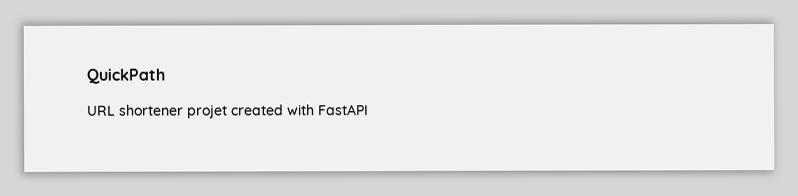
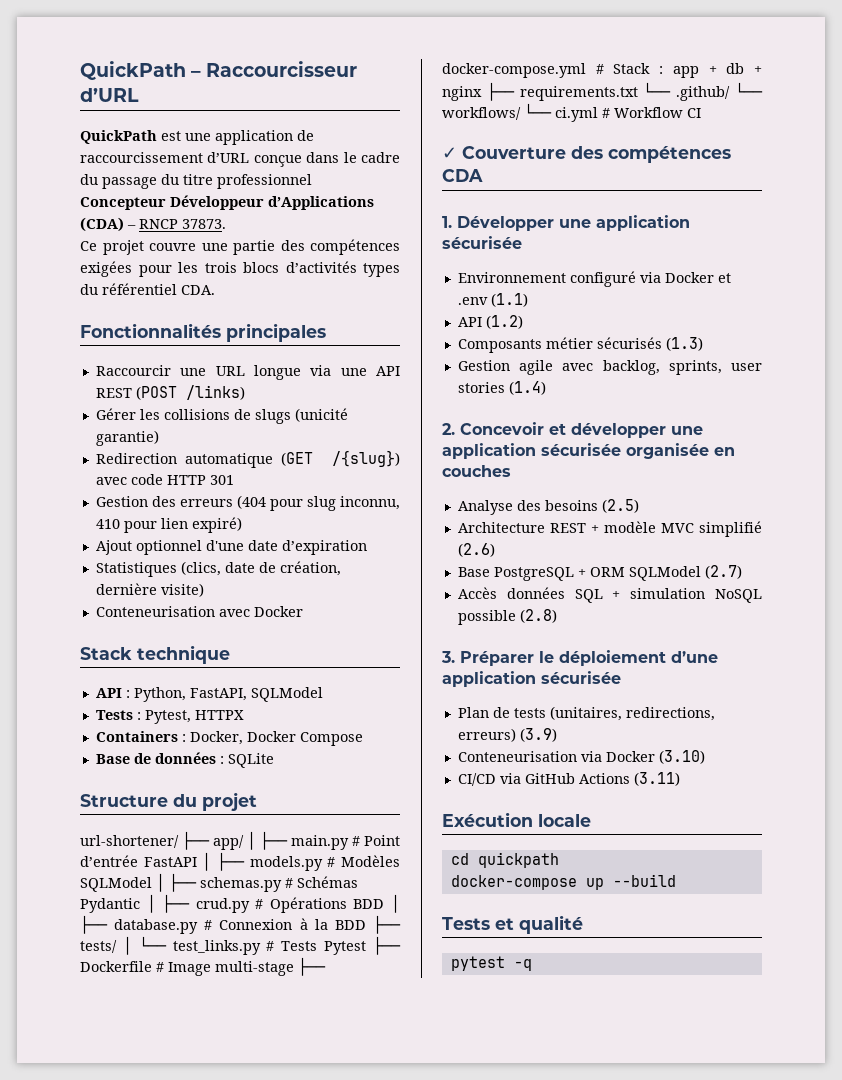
[86,68,165,84] [87,104,369,119] QuickPath // URL shortener projet created with FastAPI -> [80,61,358,80] [80,88,139,102] [80,130,314,145] [80,152,400,167] [80,174,312,189] [80,195,374,210] [80,217,226,232] [80,239,400,255] [80,261,400,277] [80,283,215,295] [80,323,326,342] [95,365,400,380] [95,385,245,400] [95,408,348,424] [95,430,159,446] [95,450,400,468] [95,474,234,485] [95,495,400,511] [95,517,242,533] [95,540,367,555] [95,561,341,577] [95,583,204,597] [95,606,303,617] [80,645,230,664] [95,687,323,702] [95,710,244,724] [95,731,363,746] [95,752,274,768] [80,792,257,811] [80,831,400,850] [80,852,400,871] [80,873,358,892] [80,894,400,913] [80,915,401,934] [80,936,401,955] [80,957,326,976] [442,63,762,78] [442,82,763,101] [442,103,701,122] [442,146,731,163] [442,169,483,182] [442,215,690,231] [442,236,522,249] [457,271,731,287] [457,293,528,307] [457,315,523,329] [457,337,703,353] [457,360,762,375] [457,381,546,395] [442,422,703,438] [442,443,735,459] [442,465,511,477] [457,499,639,515] [457,521,762,537] [457,543,495,557] [457,565,742,581] [457,587,762,603] [457,609,557,625] [441,650,718,666] [442,671,621,687] [457,706,715,721] [457,728,557,742] [457,750,705,764] [457,772,680,786] [442,812,591,827] [450,852,559,868] [450,874,676,890] [442,915,583,934] [450,956,532,971] QuickPath – Raccourcisseur d’URL // QuickPath est une application de raccourcissement d’URL conçue dans le cadre du passage du titre professionnel Concepteur Développeur d’Applications (CDA) – RNCP 37873. // Ce projet couvre une partie des compétences exigées pour les trois blocs d’activités types du référentiel CDA. // Fonctionnalités principales // Raccourcir une URL longue via une API REST (POST /links) // Gérer les collisions de slugs (unicité garantie) // Redirection automatique (GET /{slug}) avec code HTTP 301 // Gestion des erreurs (404 pour slug inconnu, 410 pour lien expiré) // Ajout optionnel d'une date d’expiration // Statistiques (clics, date de création, dernière visite) // Conteneurisation avec Docker // Stack technique // API : Python, FastAPI, SQLModel // Tests : Pytest, HTTPX // Containers : Docker, Docker Compose // Base de données : SQLite // Structure du projet // url-shortener/ ├── app/ │ ├── main.py # Point d’entrée FastAPI │ ├── models.py # Modèles SQLModel │ ├── schemas.py # Schémas Pydantic │ ├── crud.py # Opérations BDD │ ├── database.py # Connexion à la BDD ├── tests/ │ └── test_links.py # Tests Pytest ├── Dockerfile # Image multi-stage ├── docker-compose.yml # Stack : app + db + nginx ├── requirements.txt └── .github/ └── workflows/ └── ci.yml # Workflow CI // ✓ Couverture des compétences CDA // 1. Développer une application sécurisée // Environnement configuré via Docker et .env (1.1) // API (1.2) // Composants métier sécurisés (1.3) // Gestion agile avec backlog, sprints, user stories (1.4) // 2. Concevoir et développer une application sécurisée organisée en couches // Analyse des besoins (2.5) // Architecture REST + modèle MVC simplifié (2.6) // Base PostgreSQL + ORM SQLModel (2.7) // Accès données SQL + simulation NoSQL possible (2.8) // 3. Préparer le déploiement d’une application sécurisée // Plan de tests (unitaires, redirections, erreurs) (3.9) // Conteneurisation via Docker (3.10) // CI/CD via GitHub Actions (3.11) // Exécution locale // cd quickpath // docker-compose up --build // Tests et qualité // pytest -q

